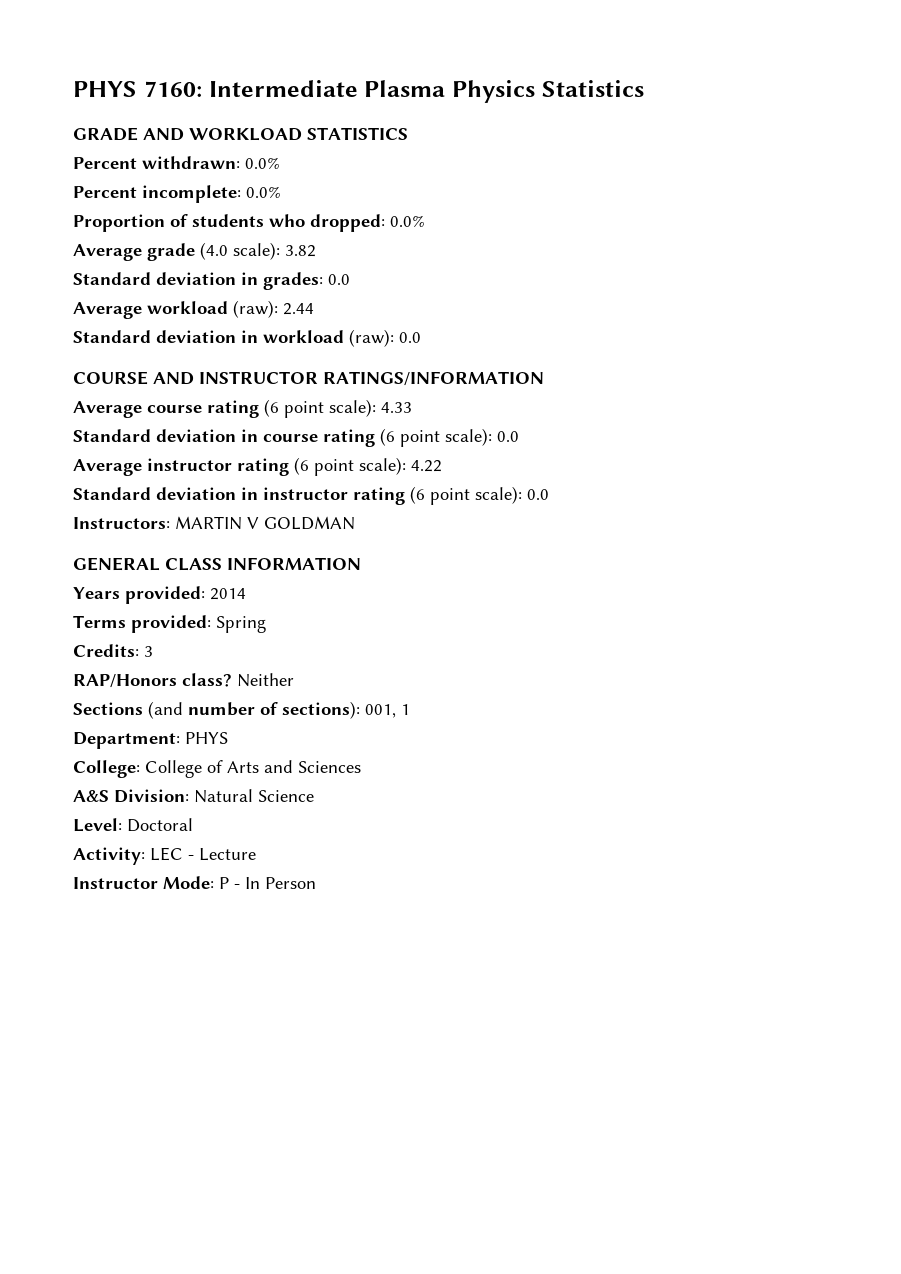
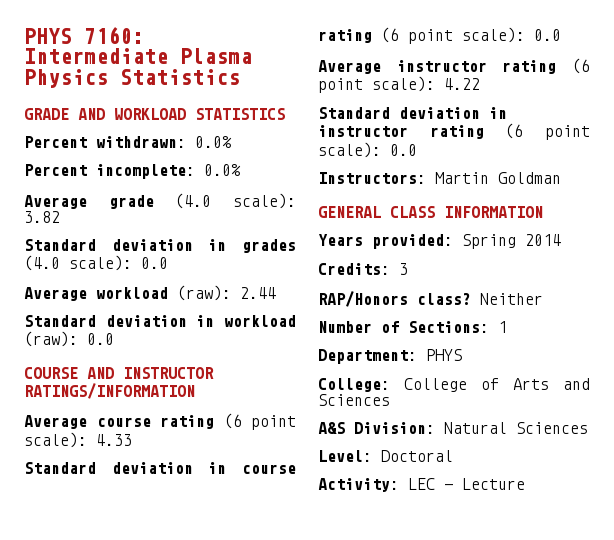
[73,214,425,232] // Proportion of students who dropped: 0.0% -> (241, 170) none
[263,272,323,290] grades: -> [242,239,296,253] [24,255,132,271] grades (4.0 scale):
[175,516,355,530] MARTIN V GOLDMAN -> [435,172,561,184] Martin Goldman
(205, 595) none -> [462,234,516,249] Spring
[73,615,266,633] // Terms provided: Spring -> (561, 240) none
[73,701,396,719] Sections (and number of sections): 001, -> [318,321,489,333] Number of Sections:
[258,790,314,802] Science -> [516,422,588,434] Sciences
[73,876,316,889] // Instructor Mode: P - In Person -> (525, 484) none

